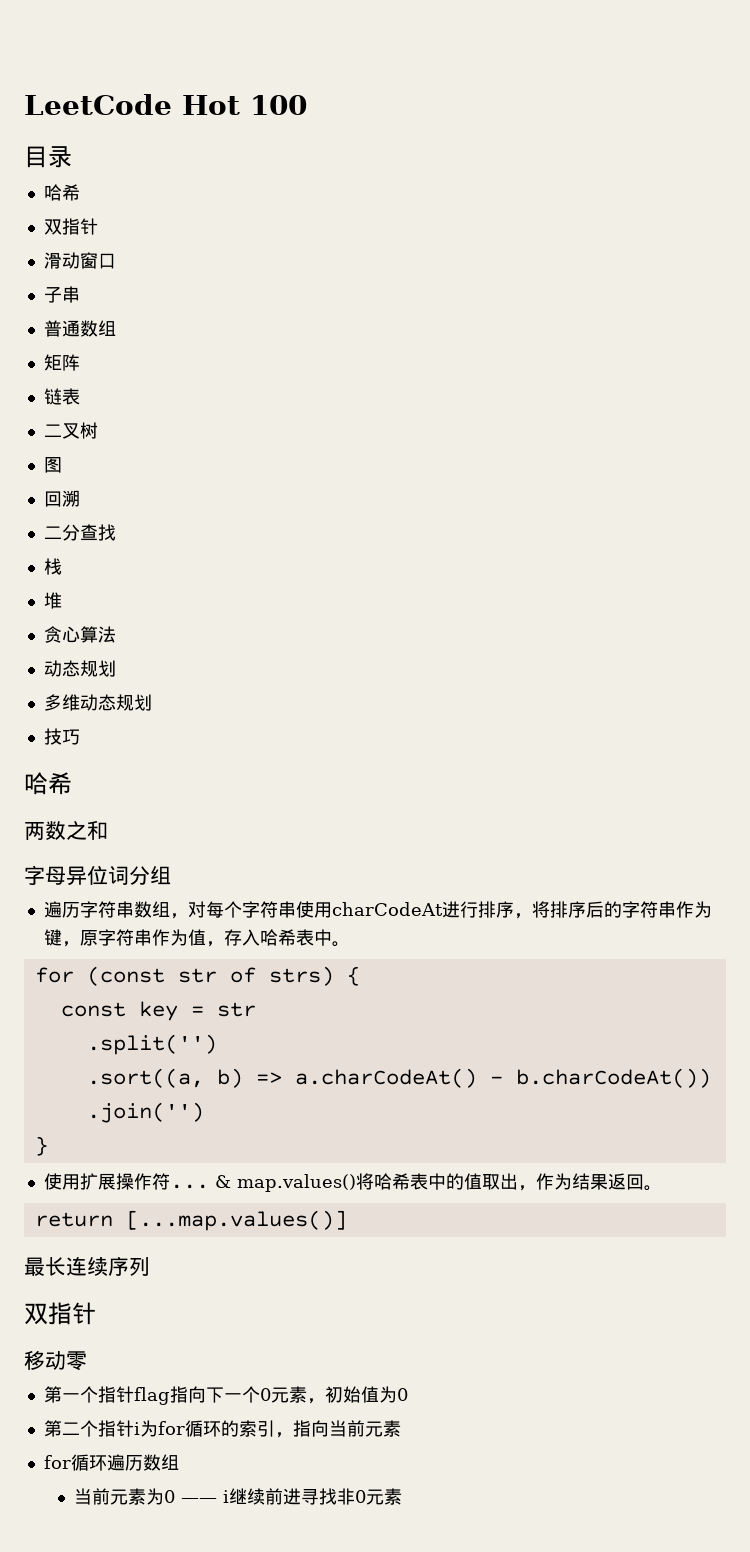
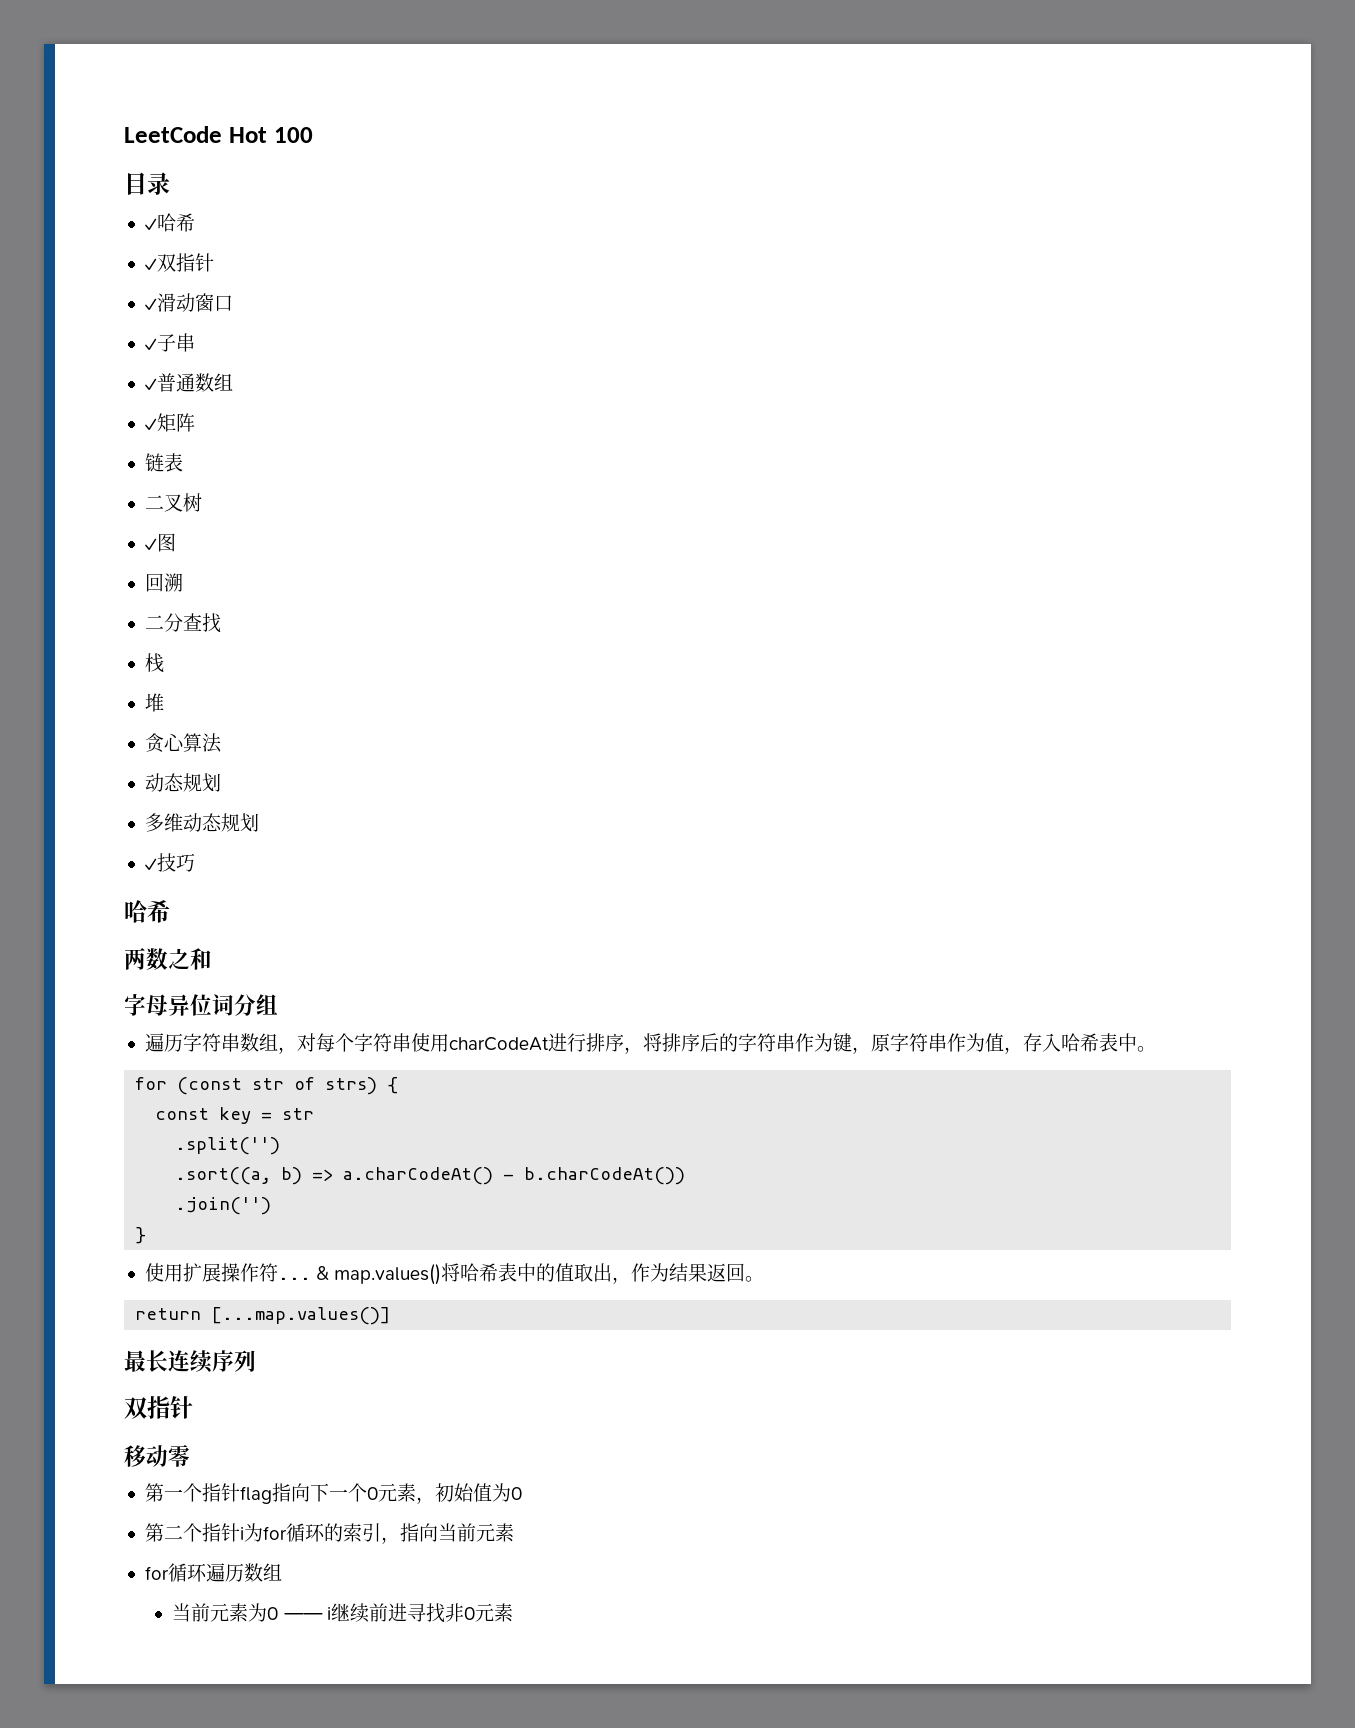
[43,184,80,201] [43,218,98,235] 哈希 // 双指针 // -> [144,213,195,232] [144,253,214,272] [144,298,157,311] ✓哈希 // ✓双指针 // ✓
(116, 261) none -> [144,338,157,351] ✓
(80, 294) none -> [144,378,157,391] ✓
(116, 328) none -> [144,418,157,431] ✓
(98, 430) none -> [144,538,157,551] ✓
(152, 702) none -> [144,858,157,871] ✓

